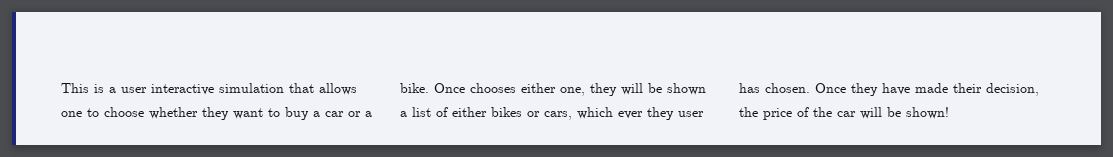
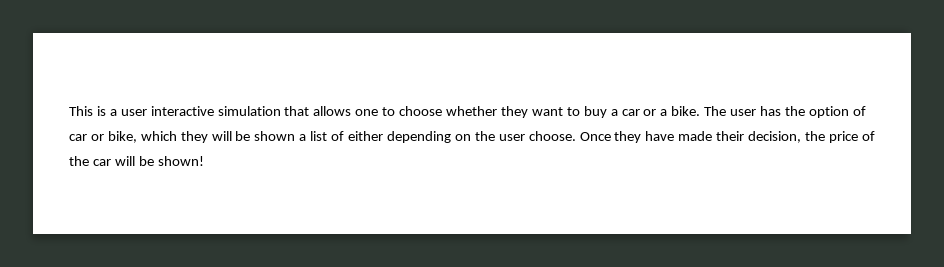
[434,83,585,96] Once chooses either one, -> [704,106,866,118] [69,131,177,143] The user has the option of car or bike, which
[491,107,704,120] [739,83,810,93] bikes or cars, which ever they user has chosen. -> [386,131,576,143] depending on the user choose.

